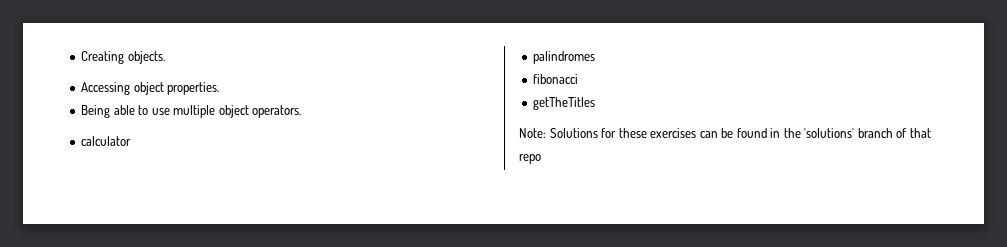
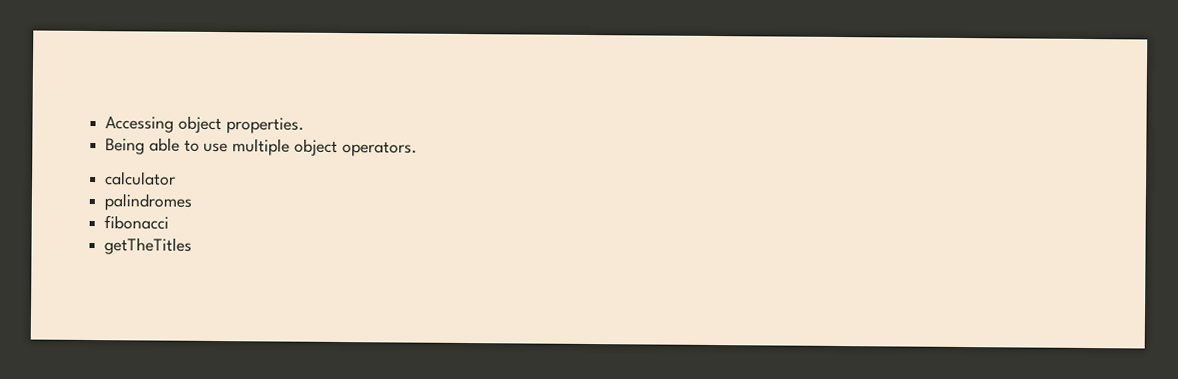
[81,51,165,64] Creating objects. // -> (105, 124) none
[519,128,931,138] [519,154,541,164] // Note: Solutions for these exercises can be found in the 'solutions' branch of that repo -> (193, 246) none

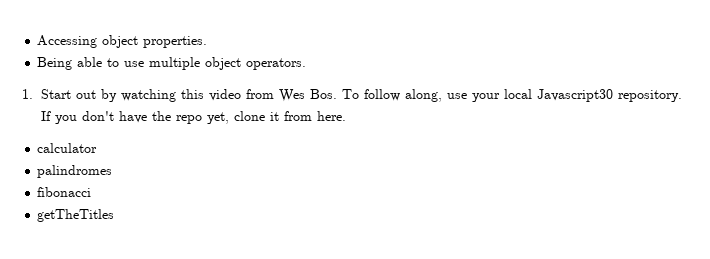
(417, 149) none -> [22,89,682,102] [40,111,346,124] // 1. Start out by watching this video from Wes Bos. To follow along, use your local Javascript30 repository. If you don't have the repo yet, clone it from here.

